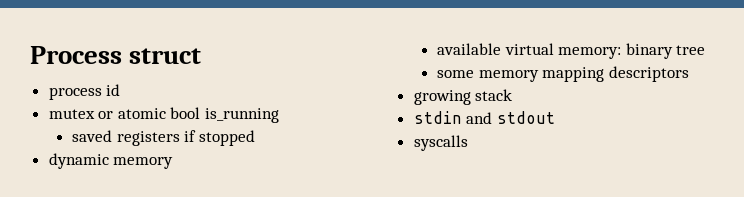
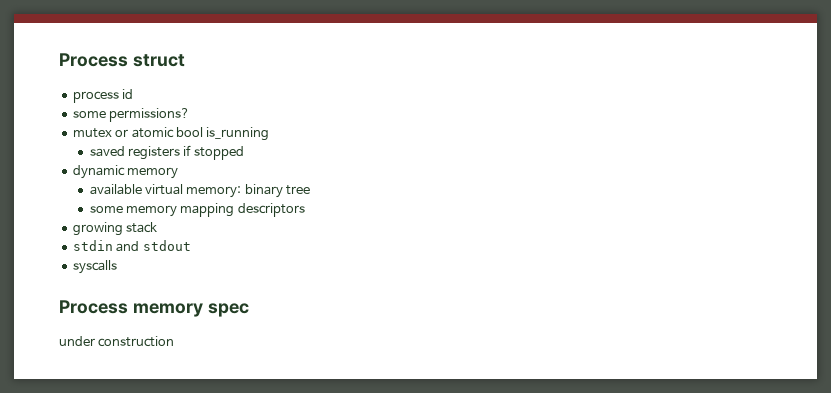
(121, 90) none -> [72,108,191,122] // some permissions?
(468, 143) none -> [59,300,249,317] [59,336,175,347] // Process memory spec // under construction

